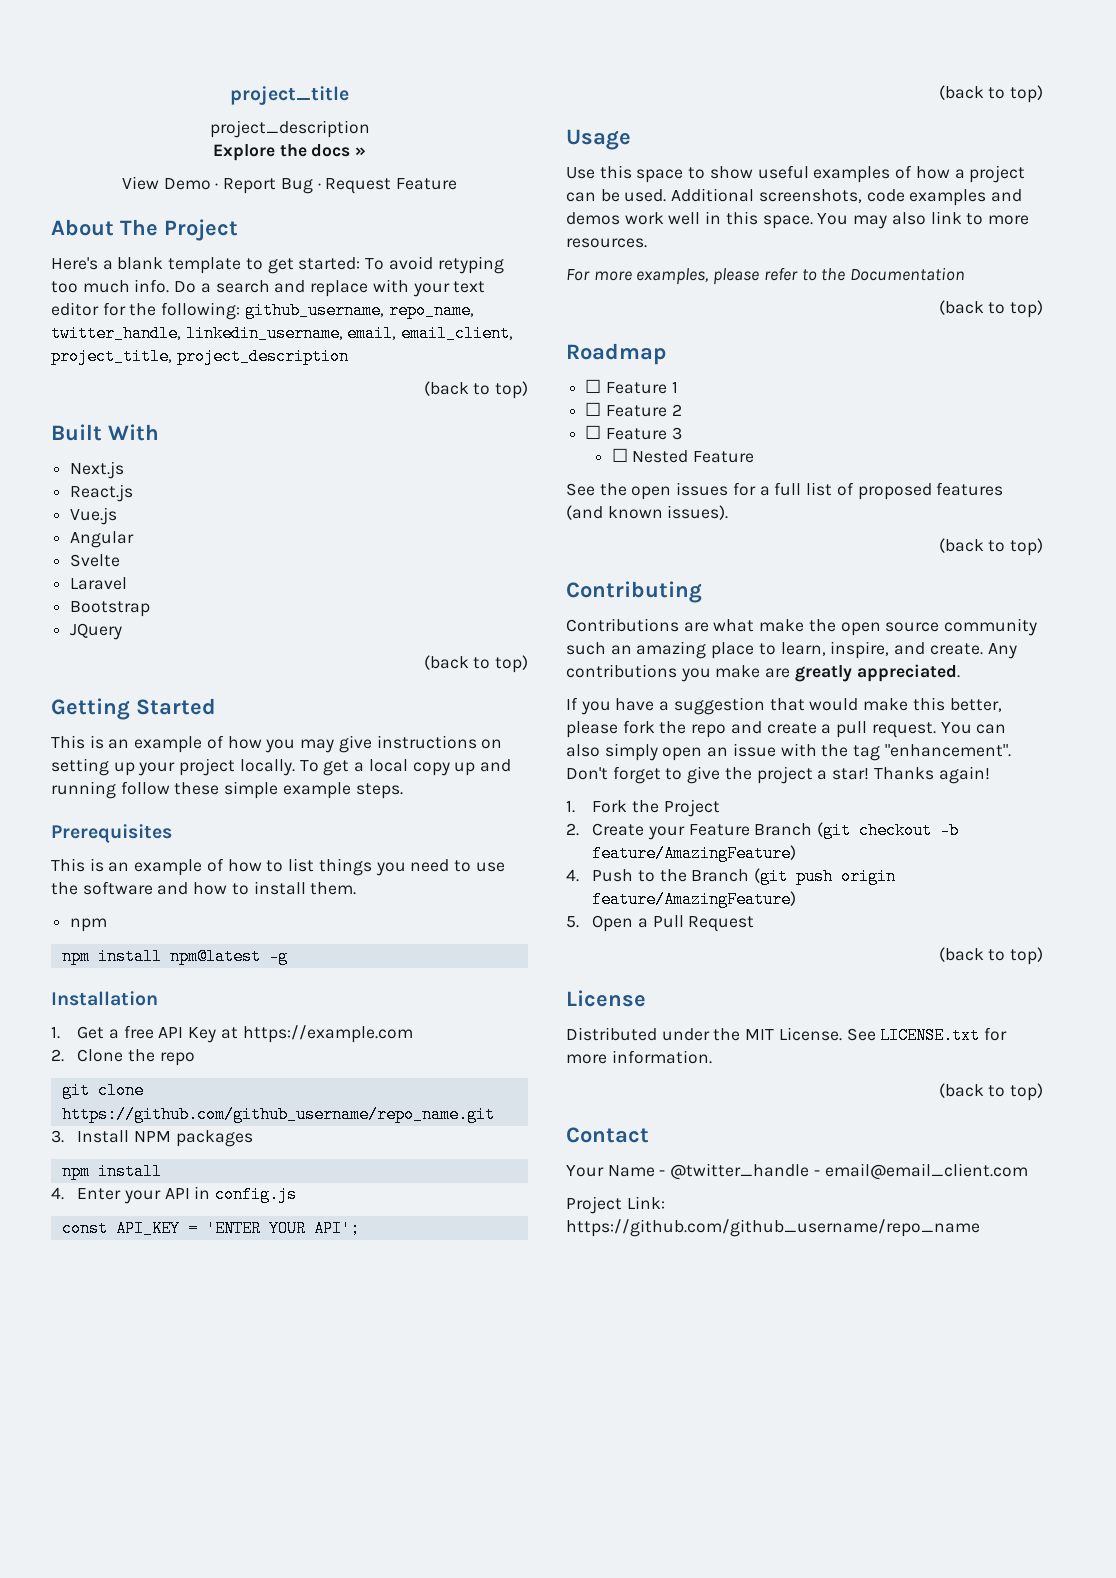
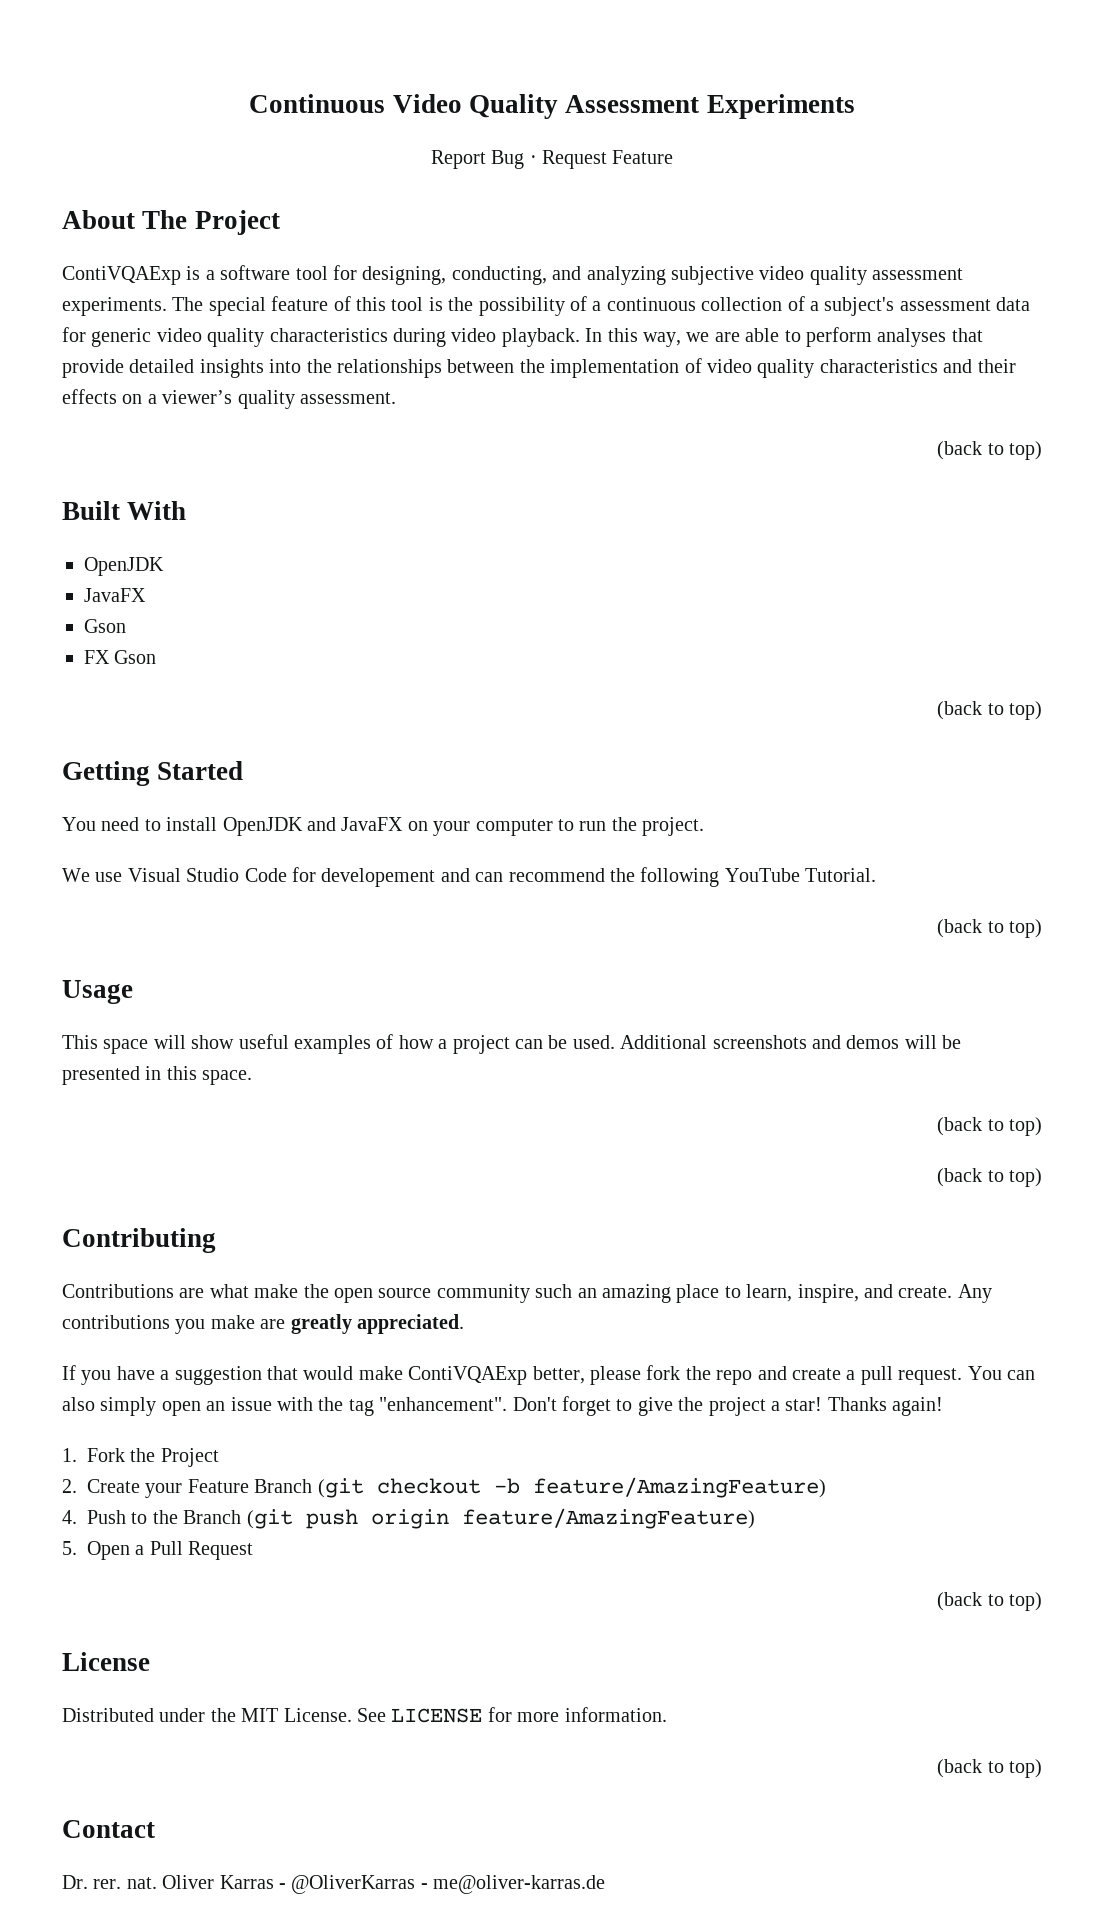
[230,86,349,105] [209,120,370,138] [212,144,367,161] [121,176,219,190] project_title // project_description // Explore the docs » // View Demo · -> [249,94,855,119] Continuous Video Quality Assessment Experiments //
[51,256,504,274] [51,279,486,297] [51,302,474,320] [51,325,514,342] [51,348,349,365] Here's a blank template to get started: To avoid retyping too much info. Do a search and replace with your text editor for the following: github_username, repo_name, twitter_handle, linkedin_username, email, email_client, project_title, project_description -> [62,265,964,285] [62,296,1031,316] [62,327,983,347] [62,358,1016,378] [62,389,396,409] ContiVQAExp is a software tool for designing, conducting, and analyzing subjective video quality assessment experiments. The special feature of this tool is the possibility of a continuous collection of a subject's assessment data for generic video quality characteristics during video playback. In this way, we are able to perform analyses that provide detailed insights into the relationships between the implementation of video quality characteristics and their effects on a viewer’s quality assessment.
[70,461,125,479] [70,484,134,502] [70,507,118,525] [70,531,135,548] [70,554,121,567] [70,577,128,590] [70,601,151,617] [70,623,123,640] Next.js // React.js // Vue.js // Angular // Svelte // Laravel // Bootstrap // JQuery -> [84,557,164,576] [84,588,146,602] [84,619,126,633] [84,650,157,664] OpenJDK // JavaFX // Gson // FX Gson
[51,735,503,753] [51,758,511,776] [51,781,403,799] [51,824,172,843] [51,858,505,876] [51,881,357,895] [70,918,108,932] [61,948,288,965] [51,991,158,1006] [51,1025,413,1043] [51,1049,195,1066] [61,1082,144,1099] [61,1106,495,1123] [51,1130,253,1147] [61,1163,162,1180] [51,1186,298,1204] [61,1220,360,1237] This is an example of how you may give instructions on setting up your project locally. To get a local copy up and running follow these simple example steps. // Prerequisites // This is an example of how to list things you need to use the software and how to install them. // npm // npm install npm@latest -g // Installation // 1. Get a free API Key at https://example.com // 2. Clone the repo // git clone https://github.com/github_username/repo_name.git // 3. Install NPM packages // npm install // 4. Enter your API in config.js // const API_KEY = 'ENTER YOUR API'; -> [62,817,705,836] [62,867,877,887] You need to install OpenJDK and JavaFX on your computer to run the project. // We use Visual Studio Code for developement and can recommend the following YouTube Tutorial.
[566,165,706,183] Use this space to -> [62,1035,186,1054] This space will
[758,189,1023,206] [566,211,1029,229] [566,238,647,248] [566,267,966,285] [938,300,1043,318] [566,343,666,365] [585,379,678,394] [585,402,682,417] [585,425,682,440] [611,448,754,463] [566,482,1004,500] [566,505,729,520] screenshots, code examples and demos work well in this space. You may also link to more resources. // For more examples, please refer to the Documentation // (back to top) // Roadmap // ☐ Feature 1 // ☐ Feature 2 // ☐ Feature 3 // ☐ Nested Feature // See the open issues for a full list of proposed features (and known issues). -> [712,1035,962,1049] [62,1066,253,1085] [937,1117,1042,1136] screenshots and demos will be presented in this space. // (back to top)
[912,697,945,711] this -> [408,1366,528,1385] ContiVQAExp
[880,1027,981,1044] LICENSE.txt -> [391,1708,483,1723] LICENSE
[566,1163,1028,1180] [566,1196,665,1214] [566,1219,980,1237] Your Name - @twitter_handle - email@email_client.com // Project Link: https://github.com/github_username/repo_name -> [62,1875,606,1894] Dr. rer. nat. Oliver Karras - @OliverKarras - me@oliver-karras.de

